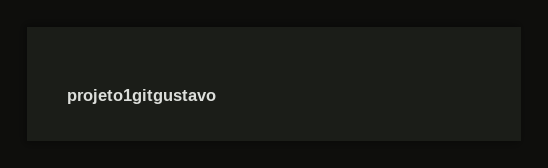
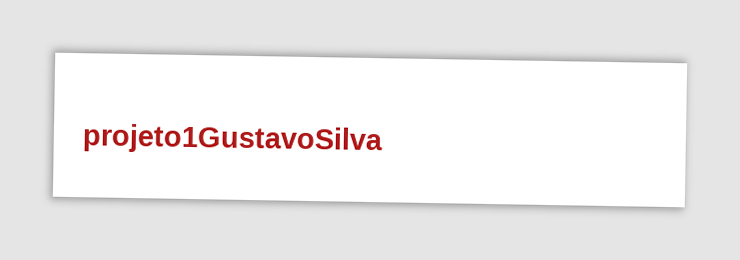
[67,89,216,104] projeto1gitgustavo -> [82,123,384,157] projeto1GustavoSilva

